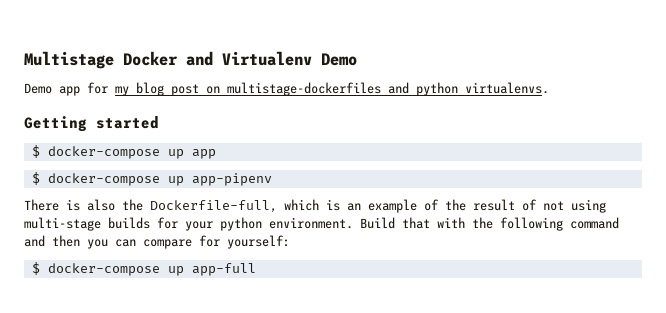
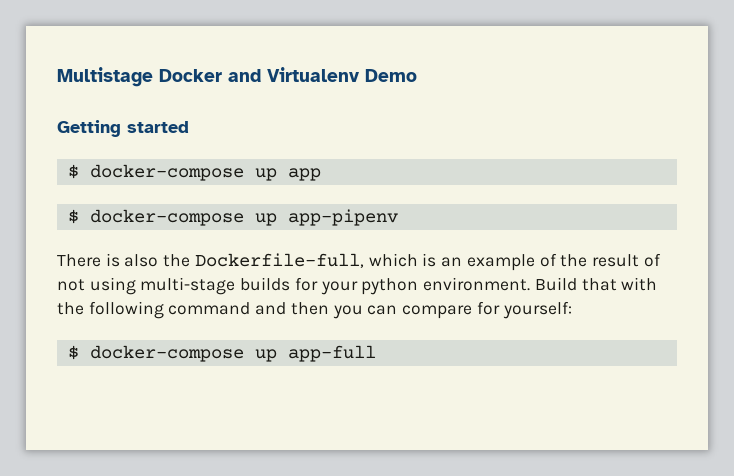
[24,82,549,96] // Demo app for my blog post on multistage-dockerfiles and python virtualenvs. -> (417, 75) none

